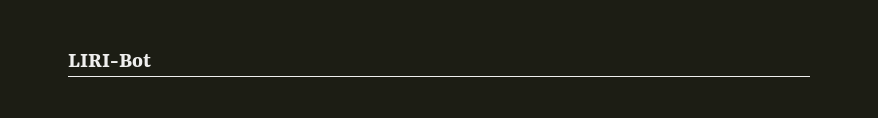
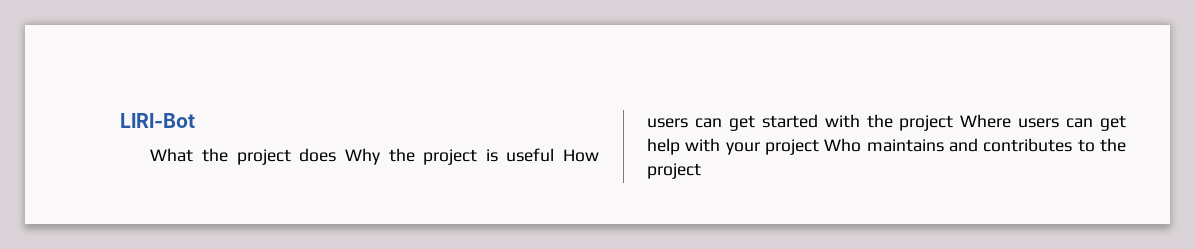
(151, 60) none -> [150,148,600,165] [647,114,1126,131] [647,138,1126,155] [647,163,701,179] // What the project does Why the project is useful How users can get started with the project Where users can get help with your project Who maintains and contributes to the project

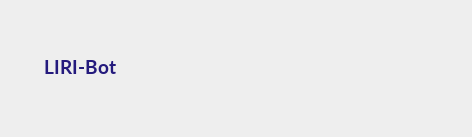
[150,148,600,165] [647,114,1126,131] [647,138,1126,155] [647,163,701,179] // What the project does Why the project is useful How users can get started with the project Where users can get help with your project Who maintains and contributes to the project -> (116, 67) none

